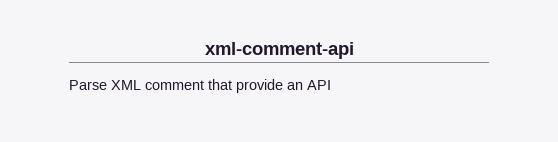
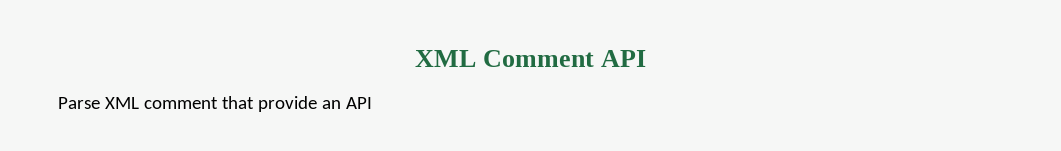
[204,42,354,59] xml-comment-api -> [414,50,647,67] XML Comment API

